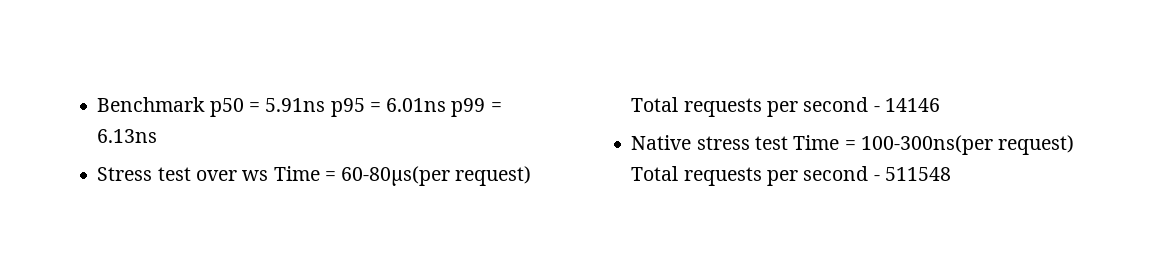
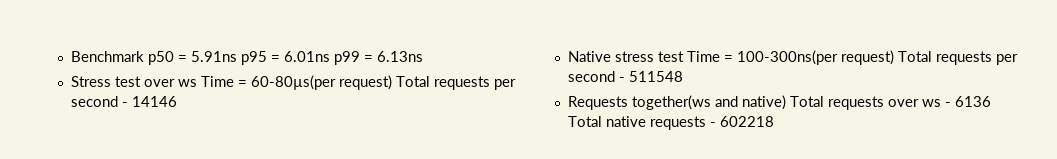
(951, 174) none -> [567,95,991,110] [567,116,774,130] // Requests together(ws and native) Total requests over ws - 6136 Total native requests - 602218

